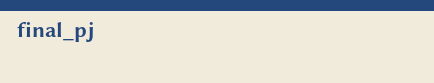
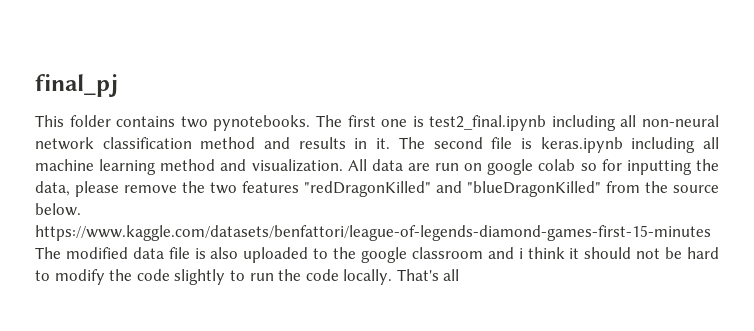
(95, 31) none -> [35,115,719,131] [35,137,719,153] [35,159,719,175] [35,181,719,197] [35,203,81,216] [35,225,711,241] [35,247,720,263] [35,269,460,285] // This folder contains two pynotebooks. The first one is test2_final.ipynb including all non-neural network classification method and results in it. The second file is keras.ipynb including all machine learning method and visualization. All data are run on google colab so for inputting the data, please remove the two features "redDragonKilled" and "blueDragonKilled" from the source below. https://www.kaggle.com/datasets/benfattori/league-of-legends-diamond-games-first-15-minutes The modified data file is also uploaded to the google classroom and i think it should not be hard to modify the code slightly to run the code locally. That's all

